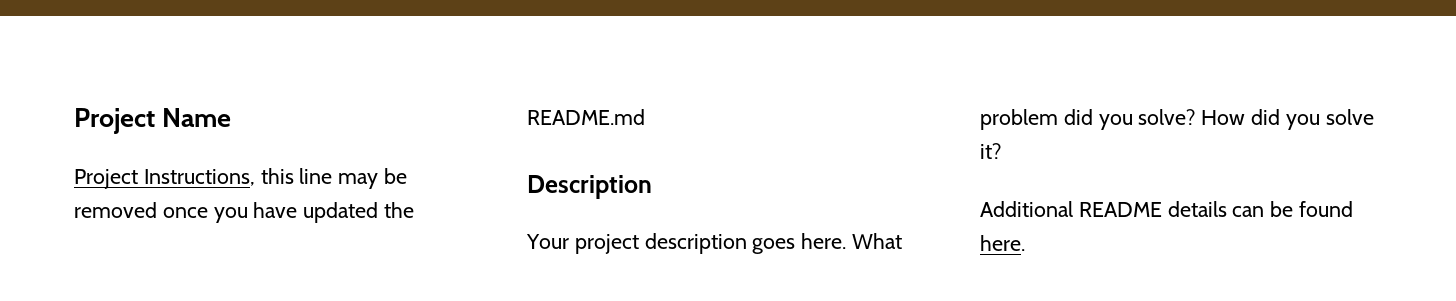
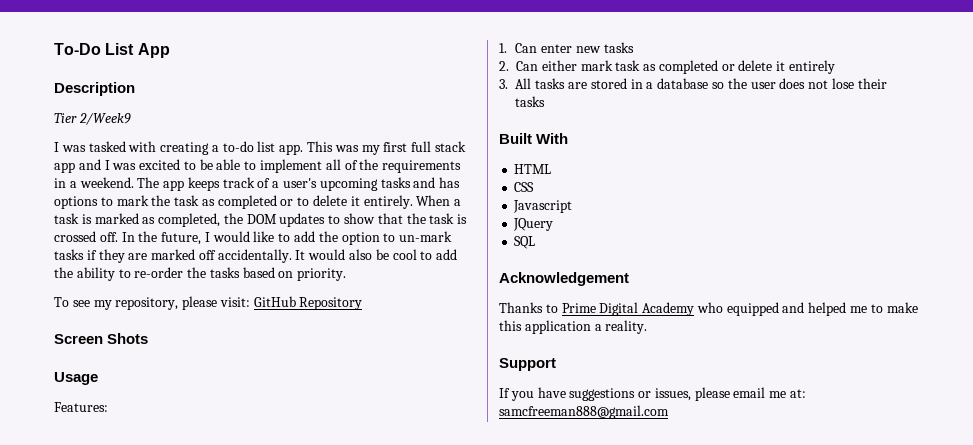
[74,108,232,134] [74,168,408,189] [74,202,415,223] [527,109,645,125] [527,175,652,199] [526,233,902,254] [980,109,1374,130] [980,143,1001,159] [980,201,1354,217] [980,235,1025,251] Project Name // Project Instructions, this line may be removed once you have updated the README.md // Description // Your project description goes here. What problem did you solve? How did you solve it? // Additional README details can be found here. -> [54,43,170,58] [54,82,135,96] [54,113,131,125] [54,141,466,155] [54,159,462,173] [54,177,461,191] [54,195,462,209] [54,213,468,227] [54,231,453,245] [54,249,458,263] [54,267,347,281] [54,296,363,310] [54,333,149,344] [54,372,98,385] [54,402,108,412] [499,42,634,53] [499,60,836,74] [499,78,887,89] [515,96,546,107] [499,133,569,144] [514,164,552,174] [514,182,535,192] [513,200,573,213] [513,218,554,231] [514,236,536,249] [499,272,629,286] [499,302,918,316] [499,320,648,334] [499,358,556,371] [499,387,807,401] [499,405,669,419] To-Do List App // Description // Tier 2/Week9 // I was tasked with creating a to-do list app. This was my first full stack app and I was excited to be able to implement all of the requirements in a weekend. The app keeps track of a user's upcoming tasks and has options to mark the task as completed or to delete it entirely. When a task is marked as completed, the DOM updates to show that the task is crossed off. In the future, I would like to add the option to un-mark tasks if they are marked off accidentally. It would also be cool to add the ability to re-order the tasks based on priority. // To see my repository, please visit: GitHub Repository // Screen Shots // Usage // Features: // 1. Can enter new tasks // 2. Can either mark task as completed or delete it entirely // 3. All tasks are stored in a database so the user does not lose their tasks // Built With // HTML // CSS // Javascript // JQuery // SQL // Acknowledgement // Thanks to Prime Digital Academy who equipped and helped me to make this application a reality. // Support // If you have suggestions or issues, please email me at: samcfreeman888@gmail.com

